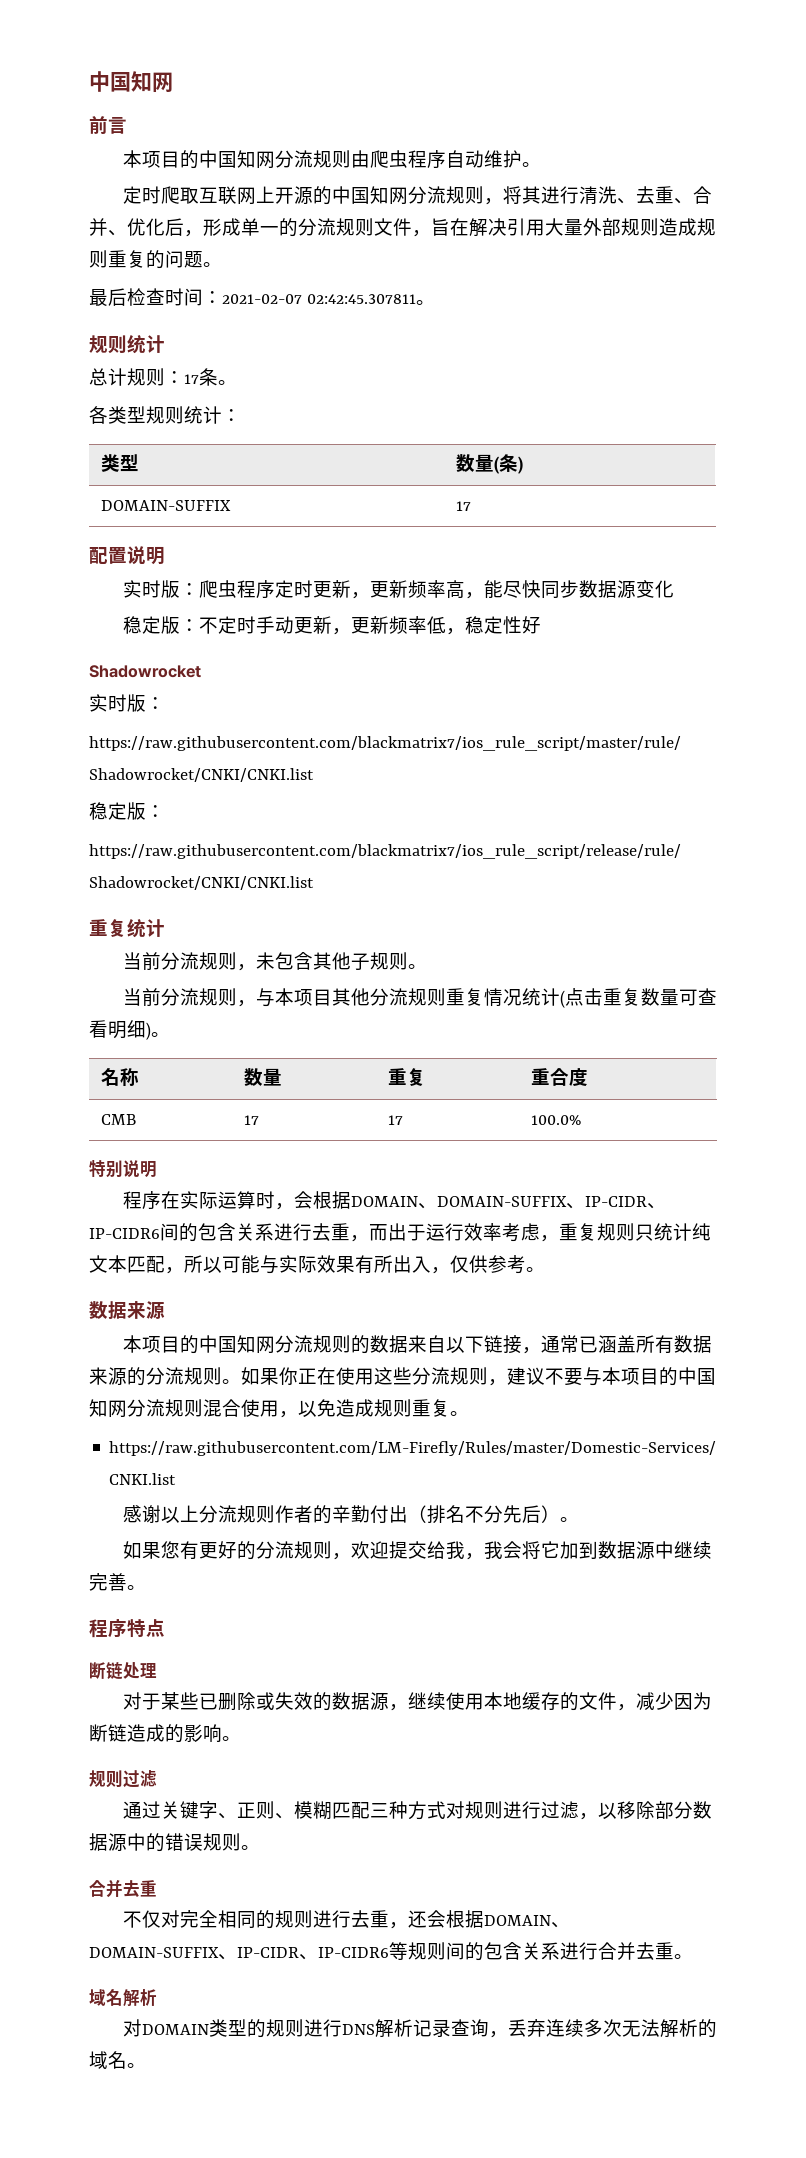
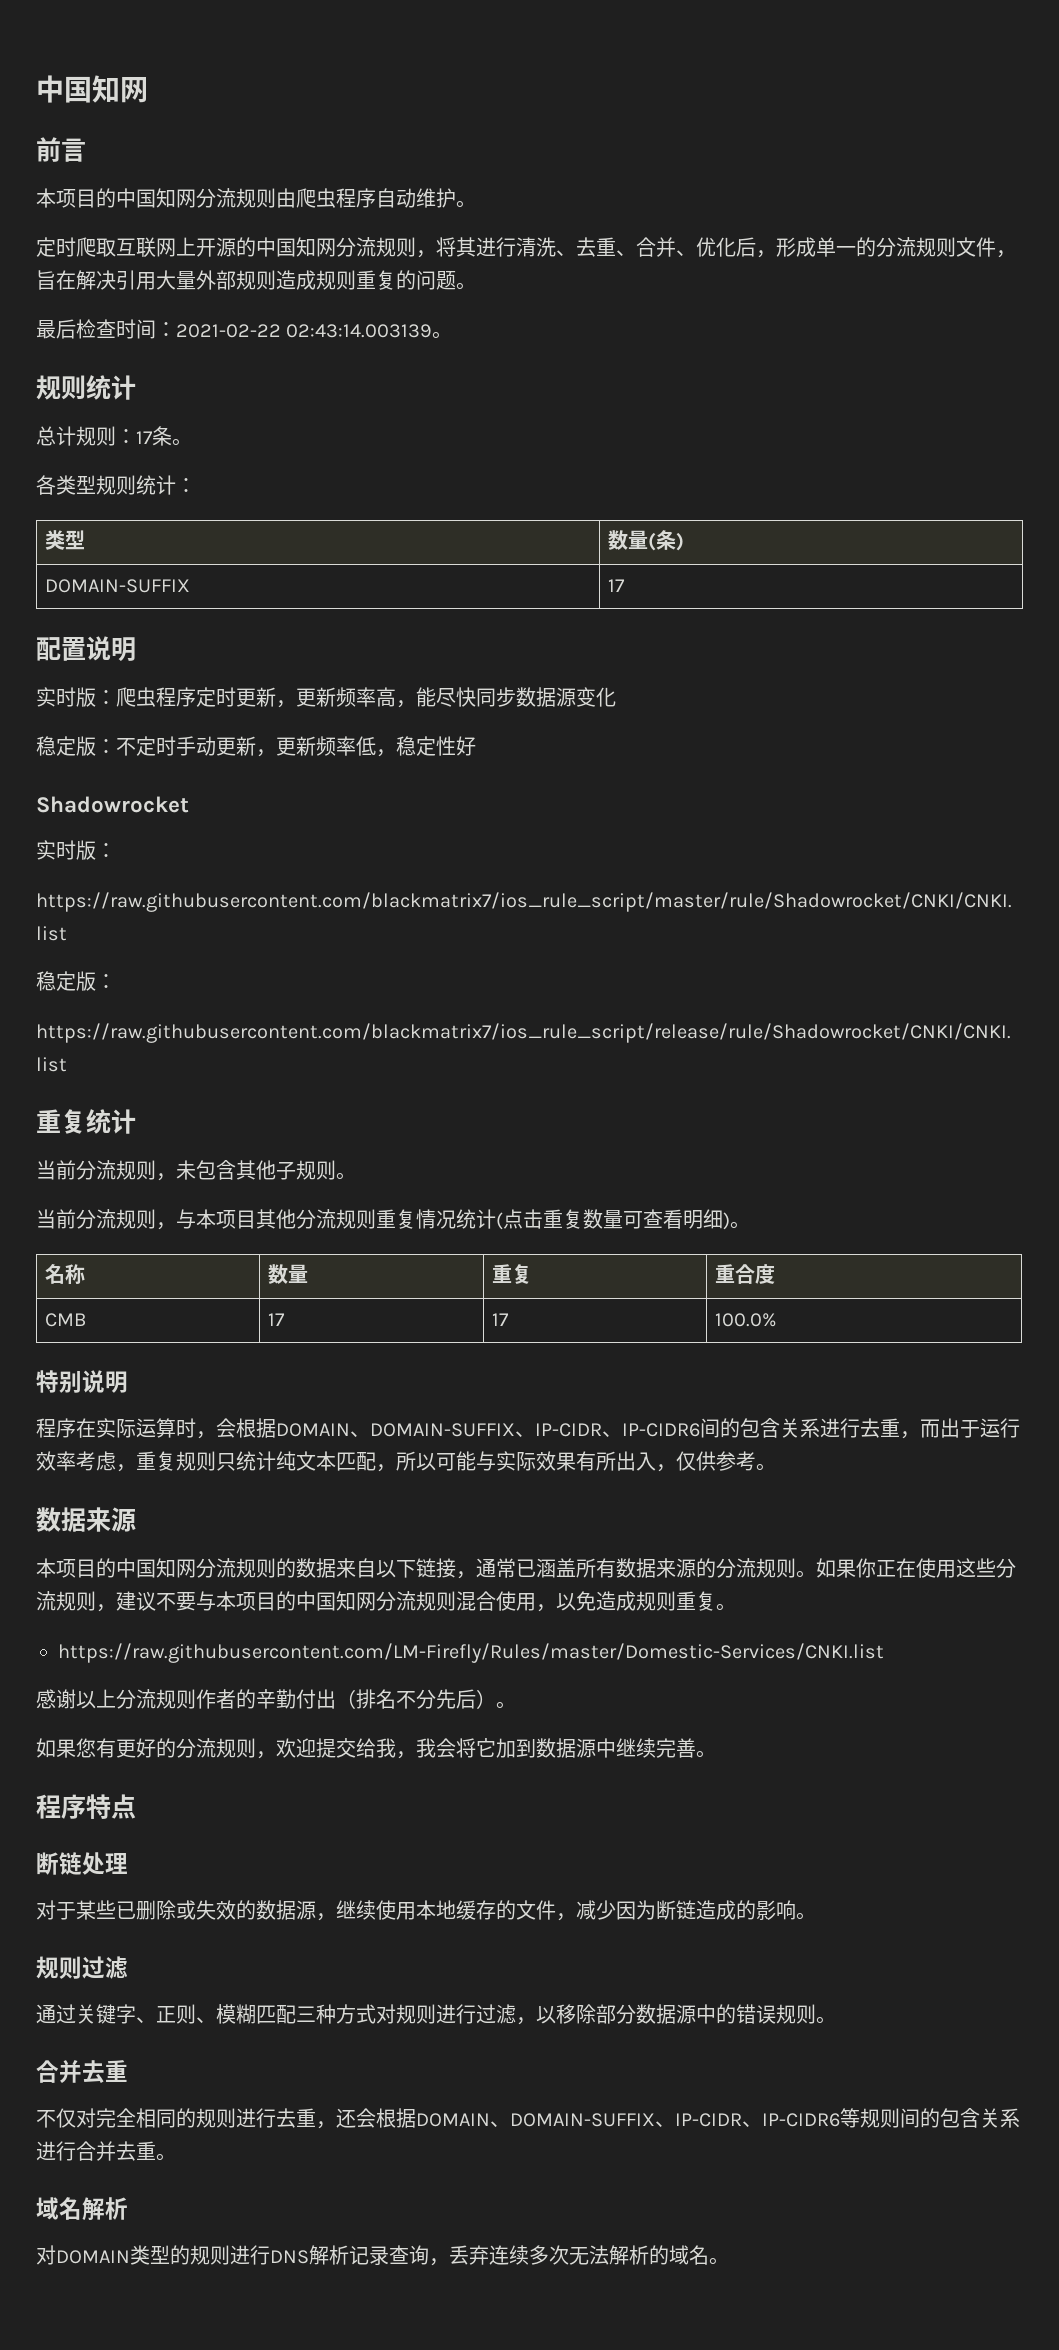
[222,294,416,304] 2021-02-07 02:42:45.307811 -> [176,324,433,338] 2021-02-22 02:43:14.003139

